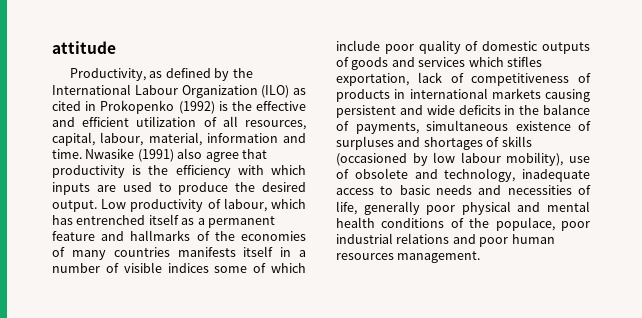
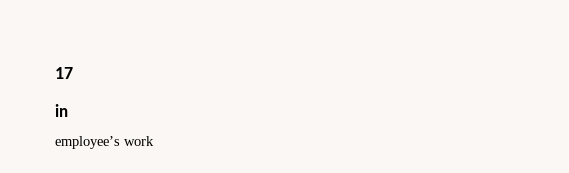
[52,41,116,54] [70,68,253,81] [52,84,306,98] [52,100,306,114] [52,116,306,130] [52,132,306,146] [52,148,267,162] [52,165,306,178] [52,182,306,195] [52,198,306,212] [52,214,275,228] [52,230,306,241] [52,246,306,260] [52,262,306,273] [336,40,590,54] [336,56,542,70] [336,72,591,86] [336,88,590,102] [336,104,590,118] [336,120,591,134] [336,136,532,150] [336,152,590,166] [336,168,590,182] [336,185,591,195] [336,201,590,215] [336,217,590,231] [336,233,555,247] [336,251,481,263] attitude // Productivity, as defined by the International Labour Organization (ILO) as cited in Prokopenko (1992) is the effective and efficient utilization of all resources, capital, labour, material, information and time. Nwasike (1991) also agree that productivity is the efficiency with which inputs are used to produce the desired output. Low productivity of labour, which has entrenched itself as a permanent feature and hallmarks of the economies of many countries manifests itself in a number of visible indices some of which include poor quality of domestic outputs of goods and services which stifles exportation, lack of competitiveness of products in international markets causing persistent and wide deficits in the balance of payments, simultaneous existence of surpluses and shortages of skills (occasioned by low labour mobility), use of obsolete and technology, inadequate access to basic needs and necessities of life, generally poor physical and mental health conditions of the populace, poor industrial relations and poor human resources management. -> [55,67,73,79] [55,104,68,117] [55,136,154,149] 17 // in // employee’s work

